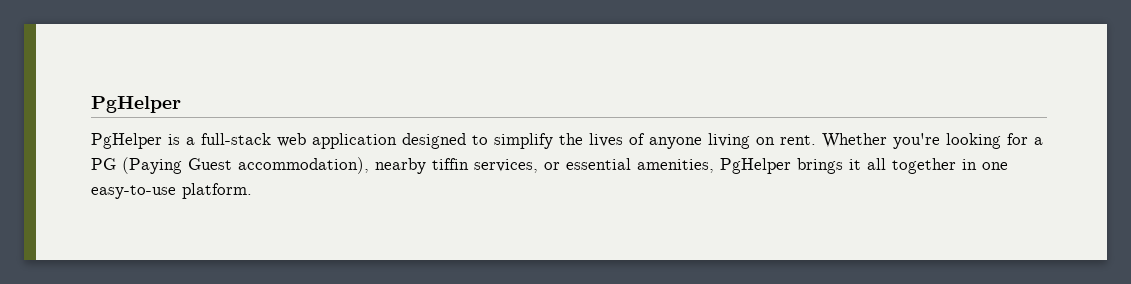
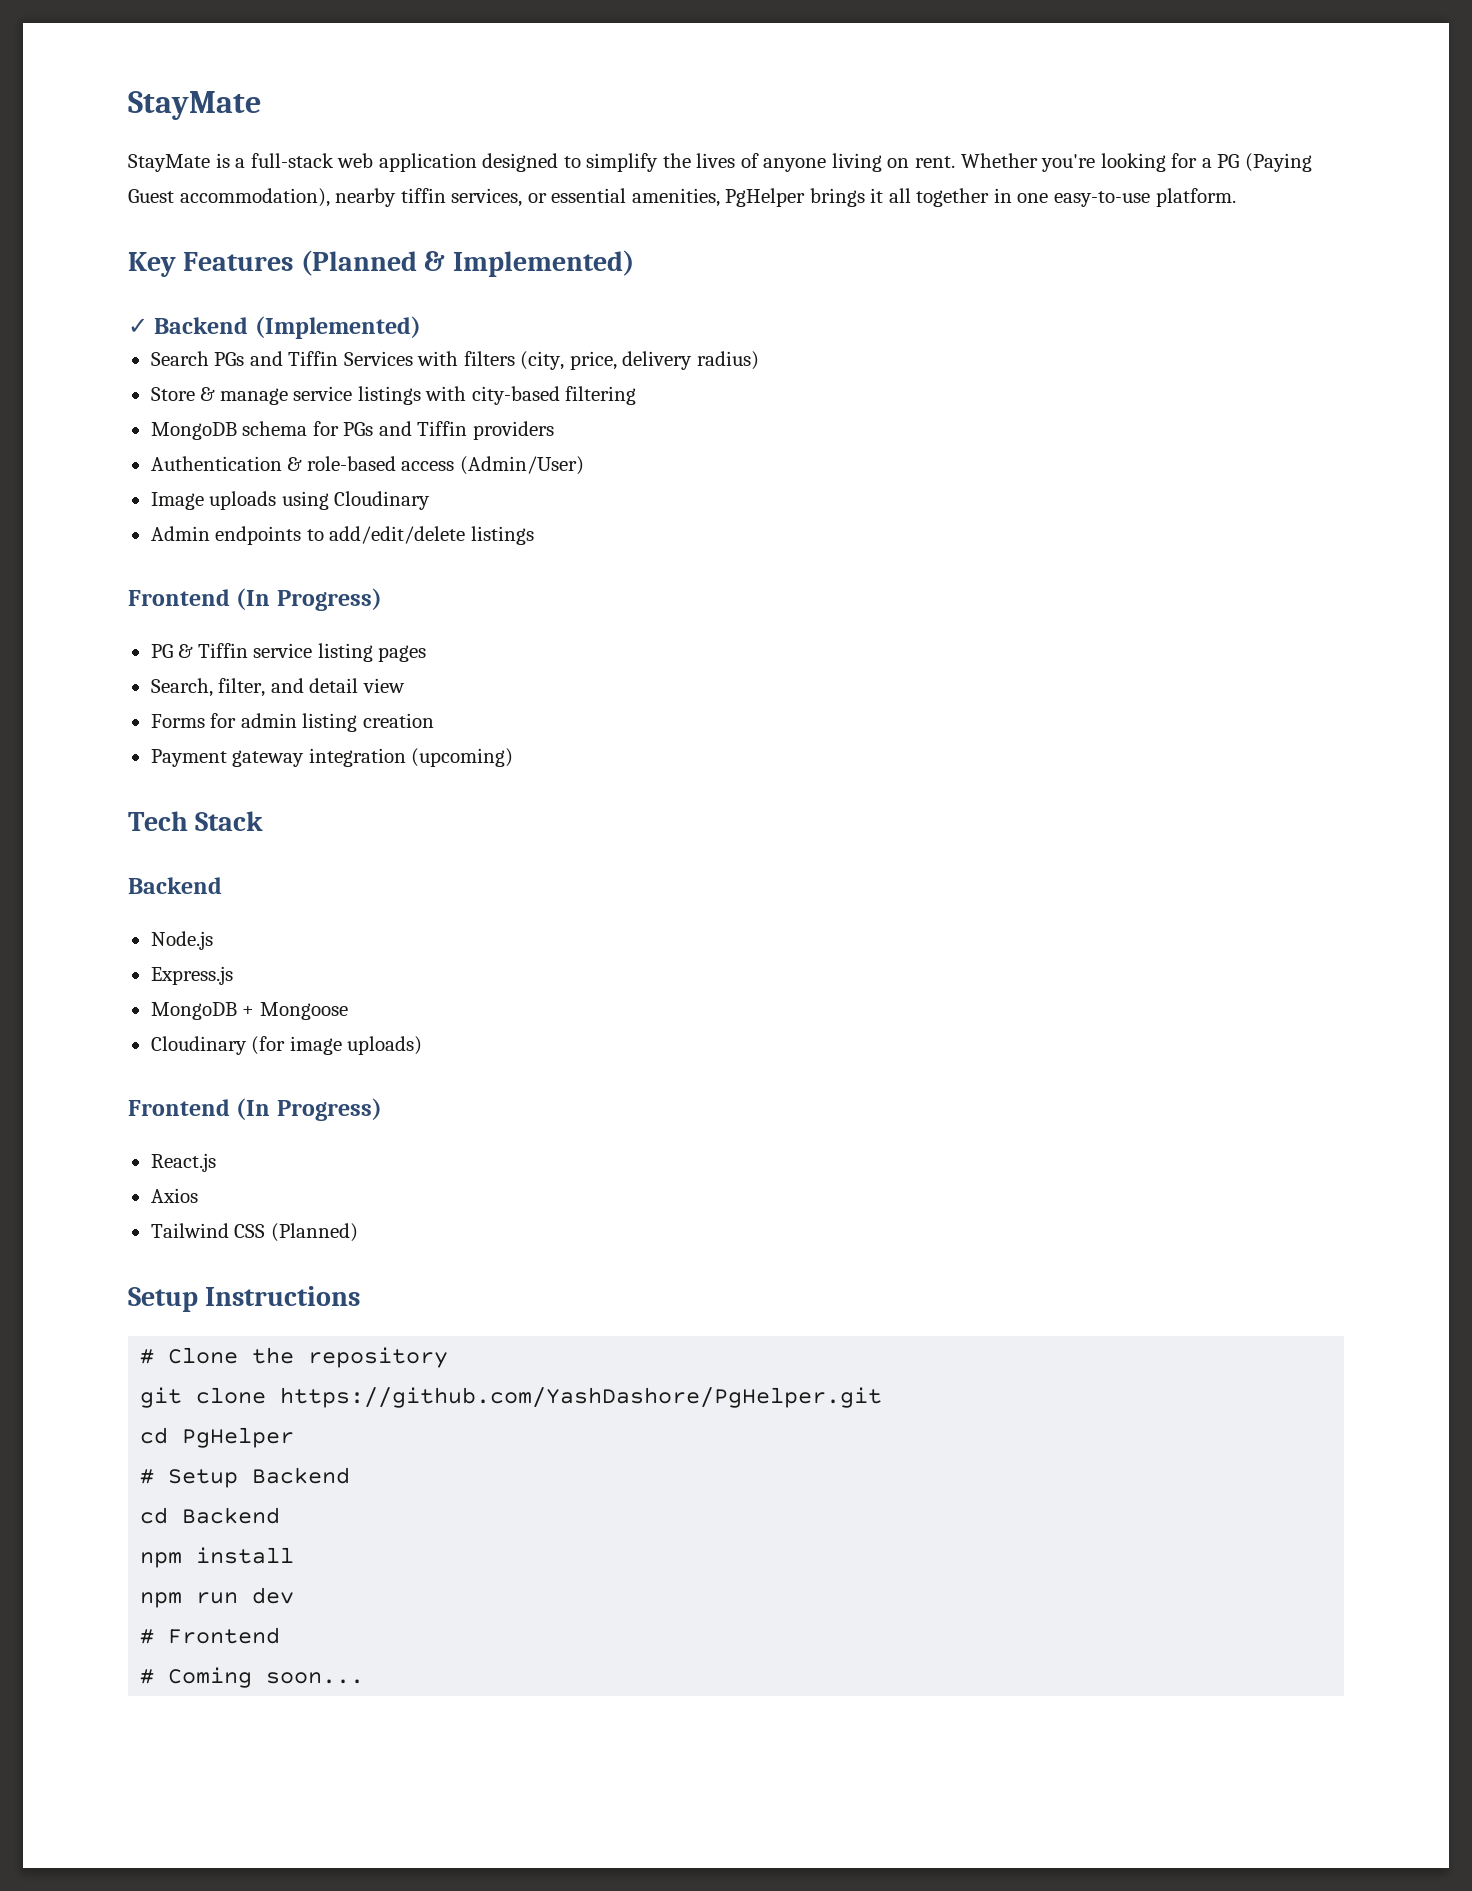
[91,96,181,113] [91,133,162,149] PgHelper // PgHelper -> [128,91,261,120] [128,154,210,172] StayMate // StayMate
(252, 191) none -> [128,250,634,277] [128,316,421,339] [150,351,759,370] [150,386,637,405] [150,421,554,440] [150,456,584,475] [150,491,431,510] [150,526,534,545] [128,588,382,611] [150,643,427,662] [150,678,405,697] [150,713,434,732] [150,748,514,767] [128,811,264,831] [128,877,222,894] [150,931,213,950] [150,966,233,985] [150,1002,348,1020] [150,1036,423,1055] [128,1098,382,1121] [150,1153,216,1172] [150,1188,198,1203] [150,1223,358,1242] [128,1286,361,1312] [140,1347,449,1368] [140,1387,883,1408] [140,1427,295,1448] [140,1467,351,1488] [140,1507,281,1524] [140,1547,295,1568] [140,1587,295,1608] [140,1627,281,1644] [140,1667,365,1688] // Key Features (Planned & Implemented) // ✓ Backend (Implemented) // Search PGs and Tiffin Services with filters (city, price, delivery radius) // Store & manage service listings with city-based filtering // MongoDB schema for PGs and Tiffin providers // Authentication & role-based access (Admin/User) // Image uploads using Cloudinary // Admin endpoints to add/edit/delete listings // Frontend (In Progress) // PG & Tiffin service listing pages // Search, filter, and detail view // Forms for admin listing creation // Payment gateway integration (upcoming) // Tech Stack // Backend // Node.js // Express.js // MongoDB + Mongoose // Cloudinary (for image uploads) // Frontend (In Progress) // React.js // Axios // Tailwind CSS (Planned) // Setup Instructions // # Clone the repository // git clone https://github.com/YashDashore/PgHelper.git // cd PgHelper // # Setup Backend // cd Backend // npm install // npm run dev // # Frontend // # Coming soon...

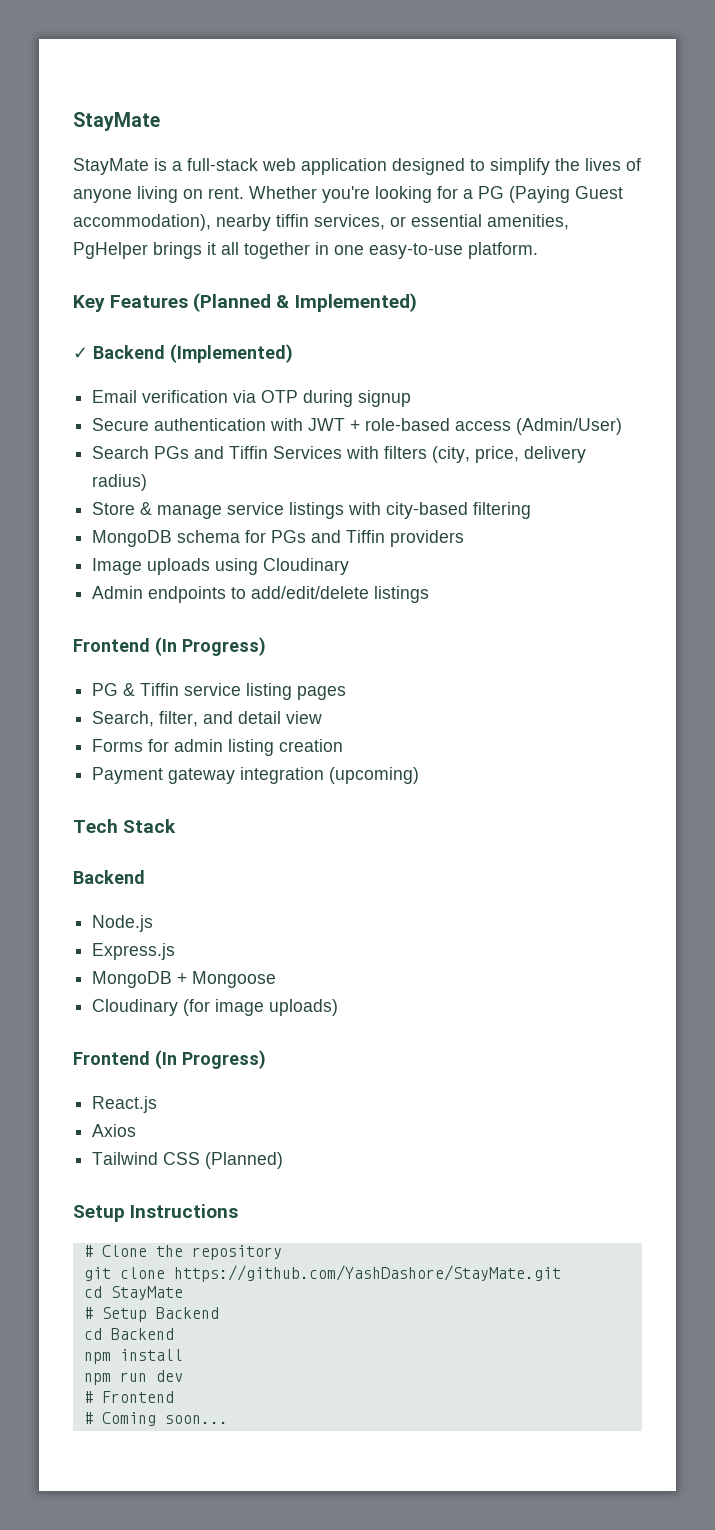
(421, 327) none -> [92,390,412,407] [92,418,623,435] // Email verification via OTP during signup // Secure authentication with JWT + role-based access (Admin/User)
[150,456,584,475] // Authentication & role-based access (Admin/User) -> (465, 538) none
[280,1387,883,1408] [140,1427,295,1448] https://github.com/YashDashore/PgHelper.git // cd PgHelper -> [173,1265,561,1282] [83,1286,183,1300] https://github.com/YashDashore/StayMate.git // cd StayMate

